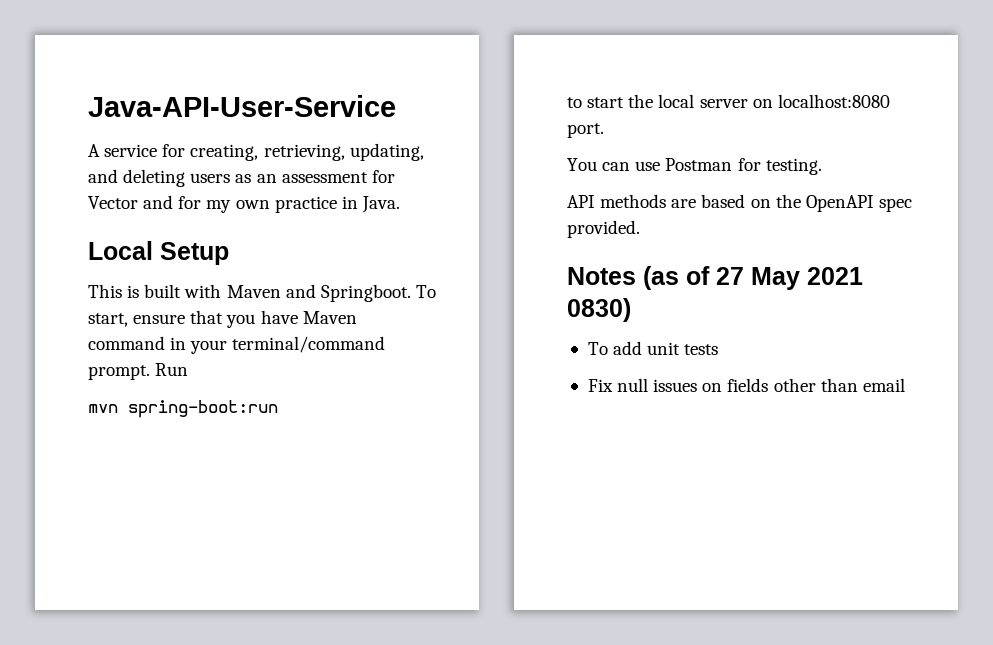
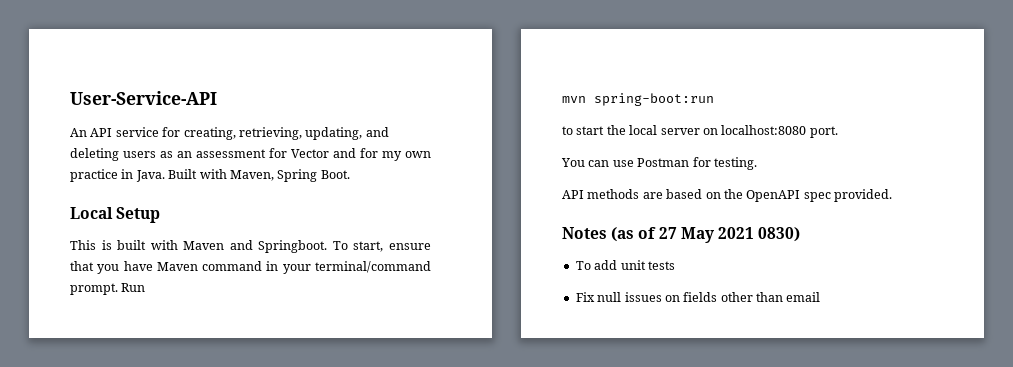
[88,95,396,117] [88,144,100,157] Java-API-User-Service // A -> [70,91,217,105] [70,128,113,137] User-Service-API // An API
(400, 204) none -> [168,169,350,182] Built with Maven, Spring Boot.

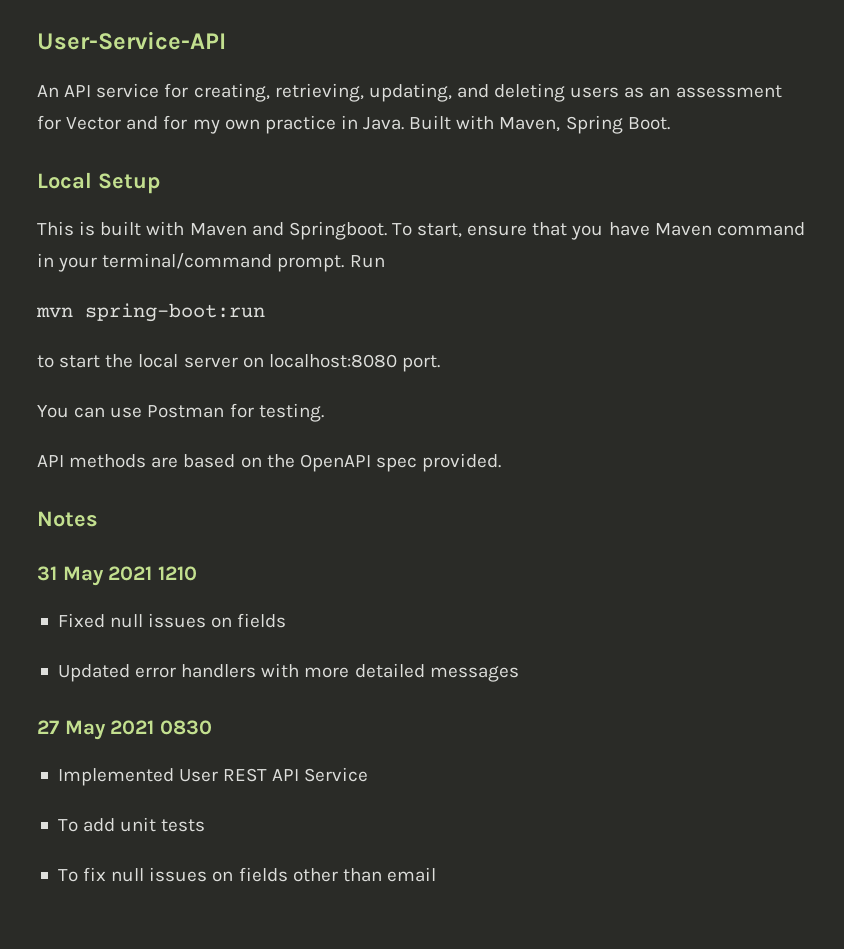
[611,227,801,243] (as of 27 May 2021 0830) -> [37,566,197,586] [57,613,287,628] [57,663,519,682] [37,720,212,740] [57,767,369,786] // 31 May 2021 1210 // Fixed null issues on fields // Updated error handlers with more detailed messages // 27 May 2021 0830 // Implemented User REST API Service
[575,292,595,302] Fix -> [57,867,107,882] To fix

